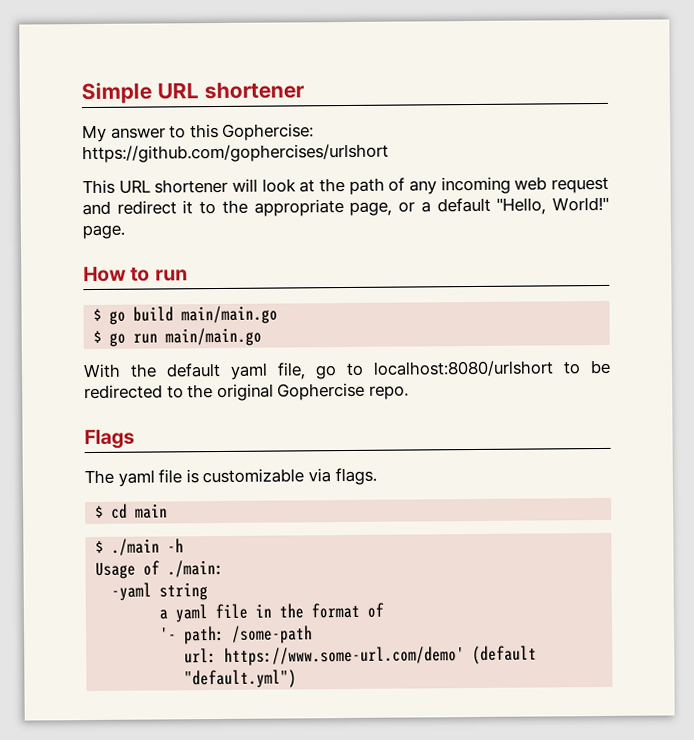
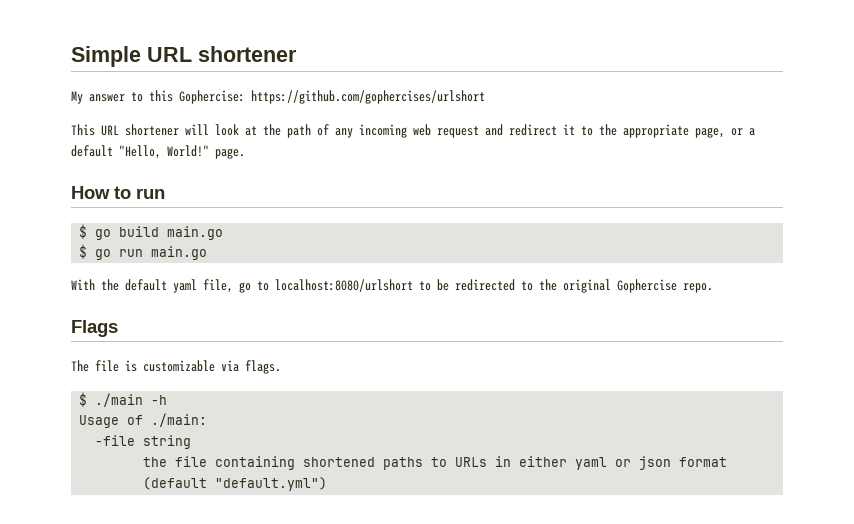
[181,305,279,325] main/main.go -> [167,226,224,240] main.go
[165,327,263,347] main/main.go -> [151,246,208,260] main.go
[117,469,155,487] yaml -> (89, 366) none
[95,503,169,519] // $ cd main -> (281, 367) none
[111,582,153,601] -yaml -> [95,435,136,446] -file
[159,602,385,623] [160,625,314,645] [184,646,466,666] a yaml file in the format of // '- path: /some-path // url: https://www.some-url.com/demo' -> [143,456,728,470] the file containing shortened paths to URLs in either yaml or json format

